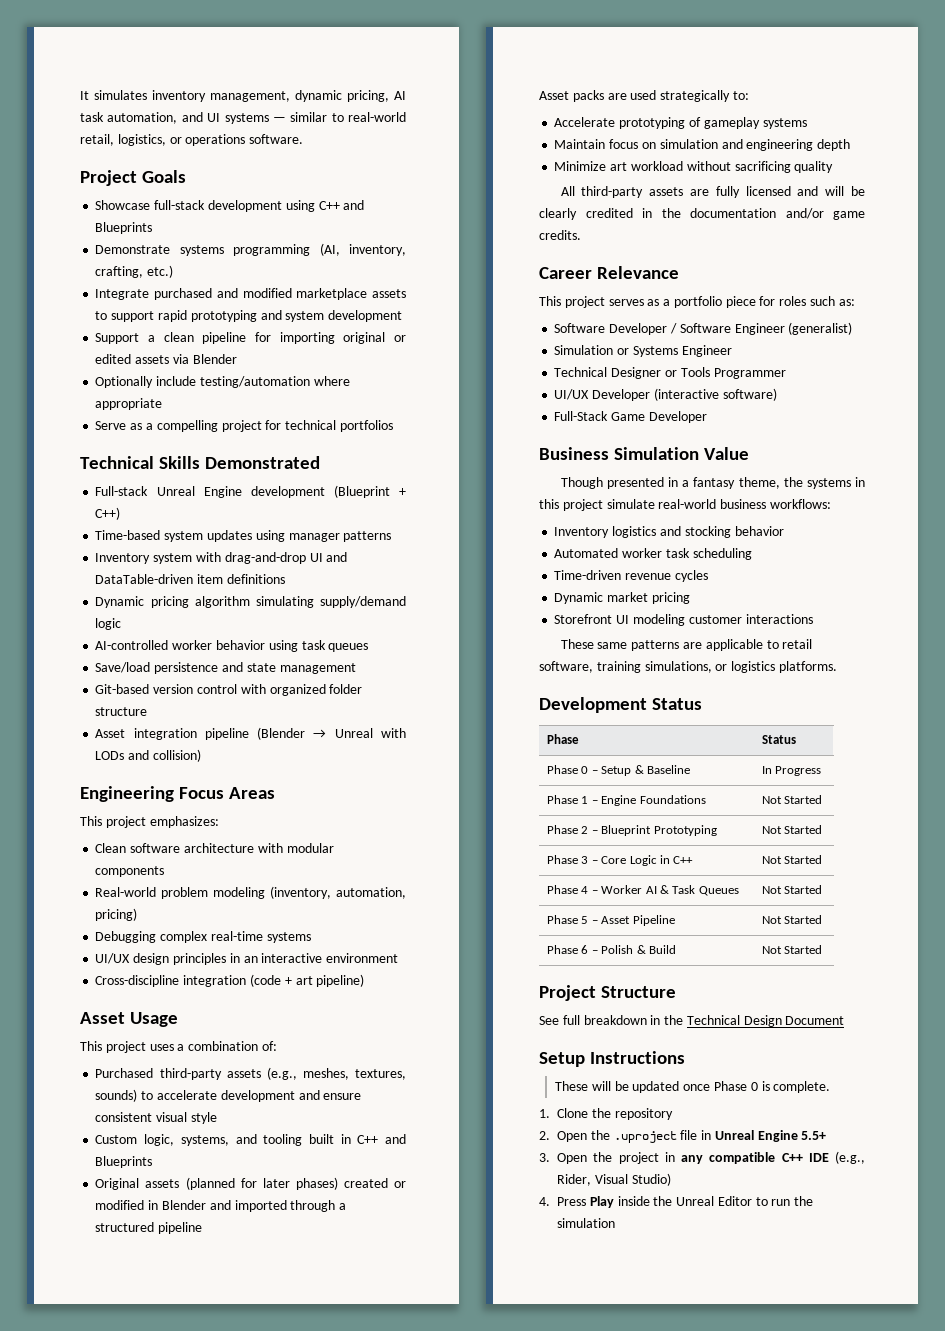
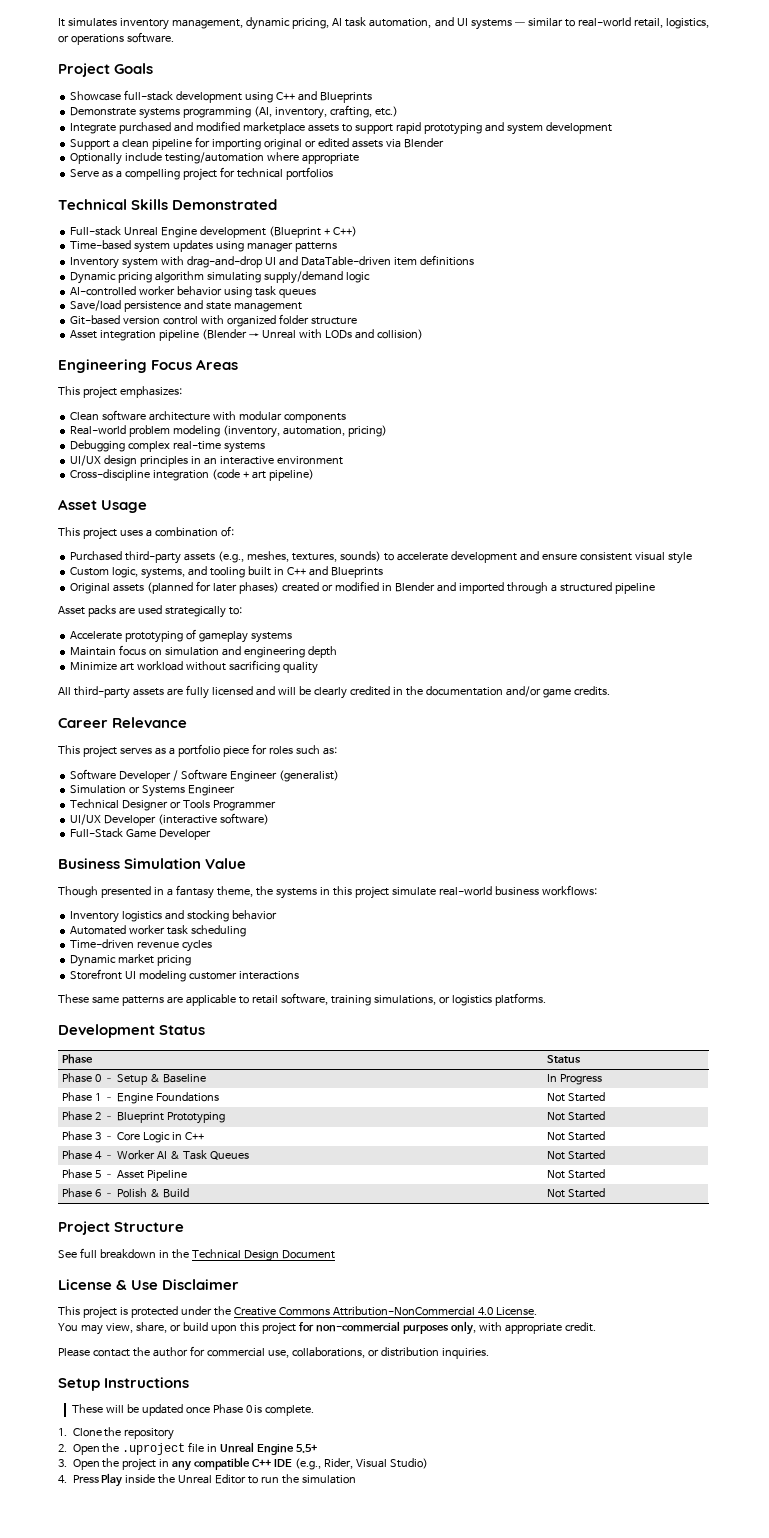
(845, 1020) none -> [58,1279,240,1290] [58,1306,537,1319] [58,1321,596,1335] [58,1346,489,1359] // License & Use Disclaimer // This project is protected under the Creative Commons Attribution-NonCommercial 4.0 License. // You may view, share, or build upon this project for non-commercial purposes only, with appropriate credit. // Please contact the author for commercial use, collaborations, or distribution inquiries.

